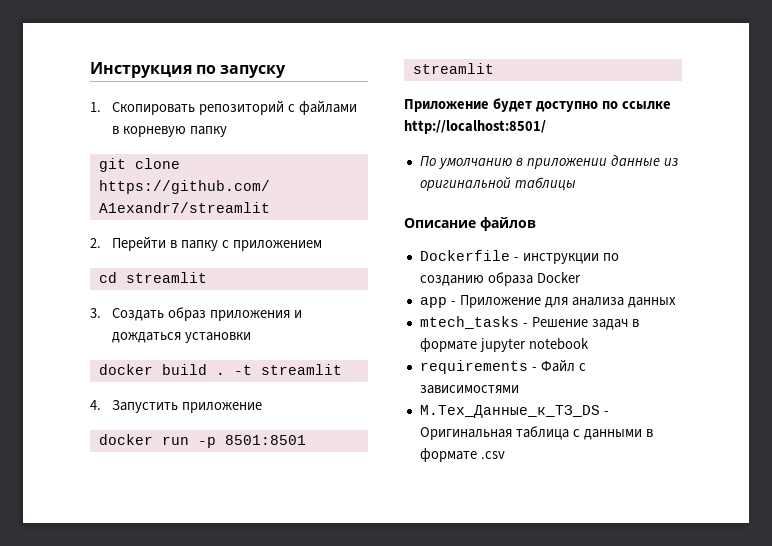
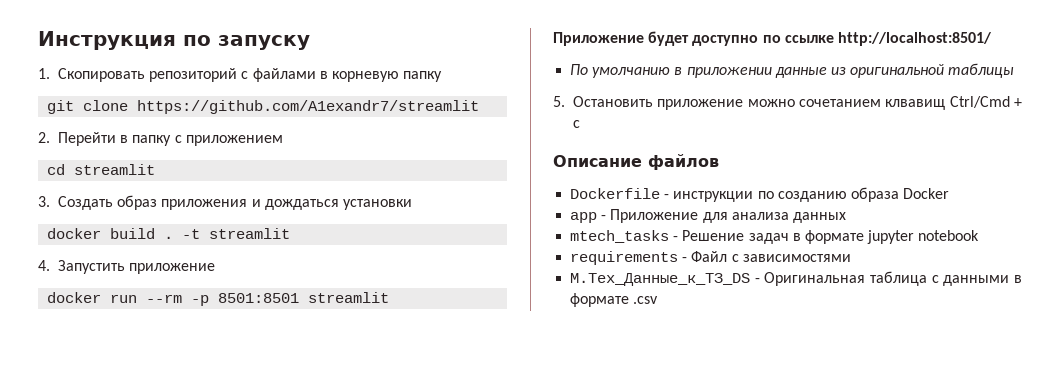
(189, 440) none -> [146,294,183,303] --rm
(576, 184) none -> [553,96,1022,110] [573,120,581,128] // 5. Остановить приложение можно сочетанием клвавищ Ctrl/Cmd + c

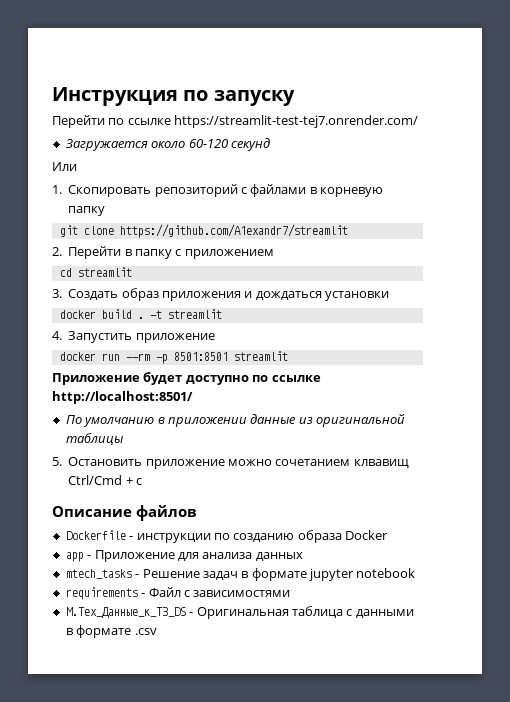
(310, 42) none -> [52,115,419,128] [64,138,270,151] [52,162,77,171] // Перейти по ссылке https://streamlit-test-tej7.onrender.com/ // Загружается около 60-120 секунд // Или

